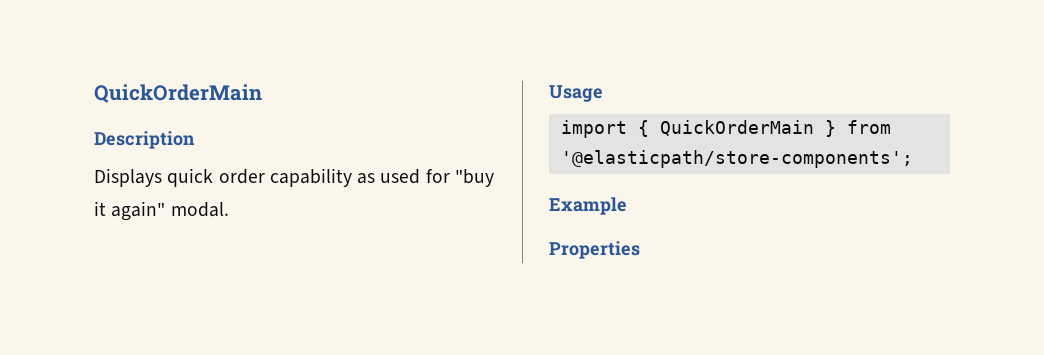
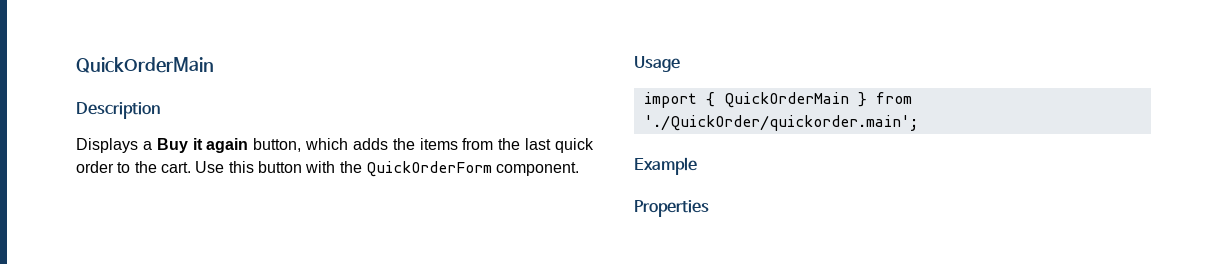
[167,168,494,187] [94,201,229,221] quick order capability as used for "buy it again" modal. -> [142,138,595,153] [76,161,580,177] a Buy it again button, which adds the items from the last quick order to the cart. Use this button with the QuickOrderForm component.
[560,150,913,168] '@elasticpath/store-components'; -> [643,115,918,131] './QuickOrder/quickorder.main';

